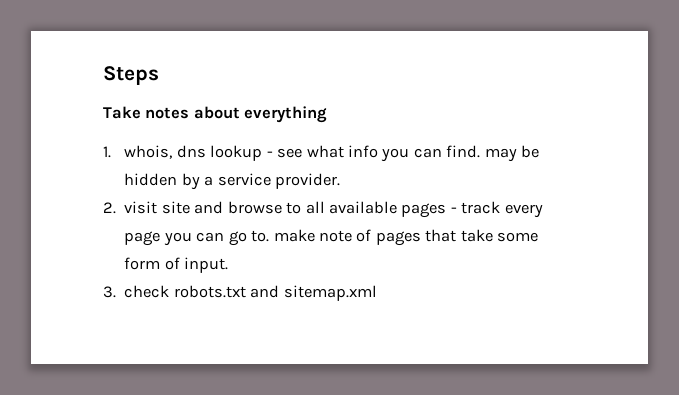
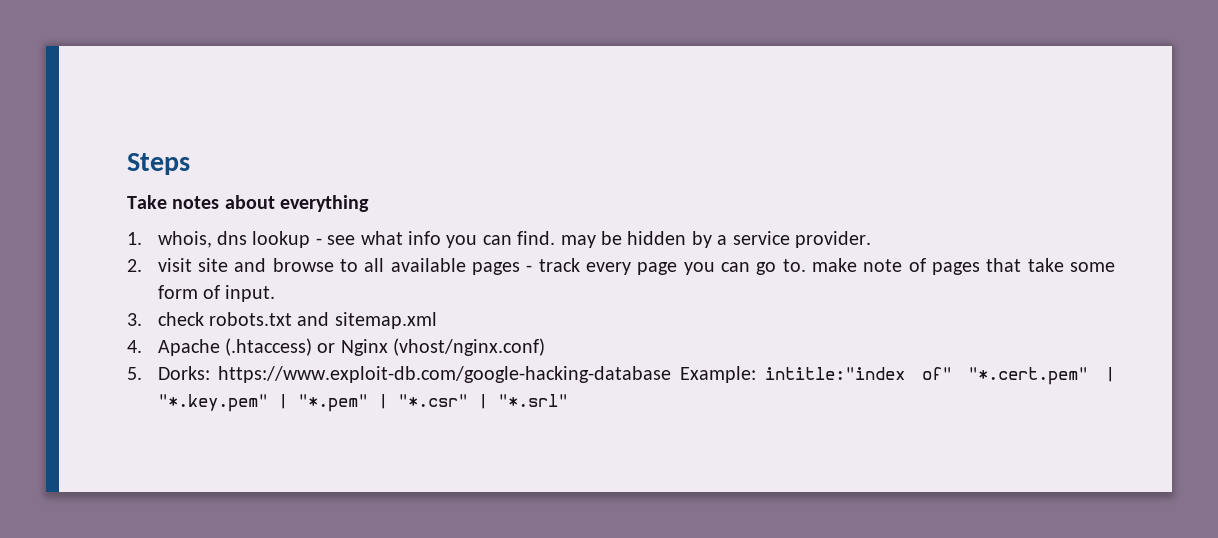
(377, 293) none -> [127,338,546,356] [127,366,1115,385] [157,394,568,412] // 4. Apache (.htaccess) or Nginx (vhost/nginx.conf) // 5. Dorks: https://www.exploit-db.com/google-hacking-database Example: intitle:"index of" "*.cert.pem" | "*.key.pem" | "*.pem" | "*.csr" | "*.srl"

